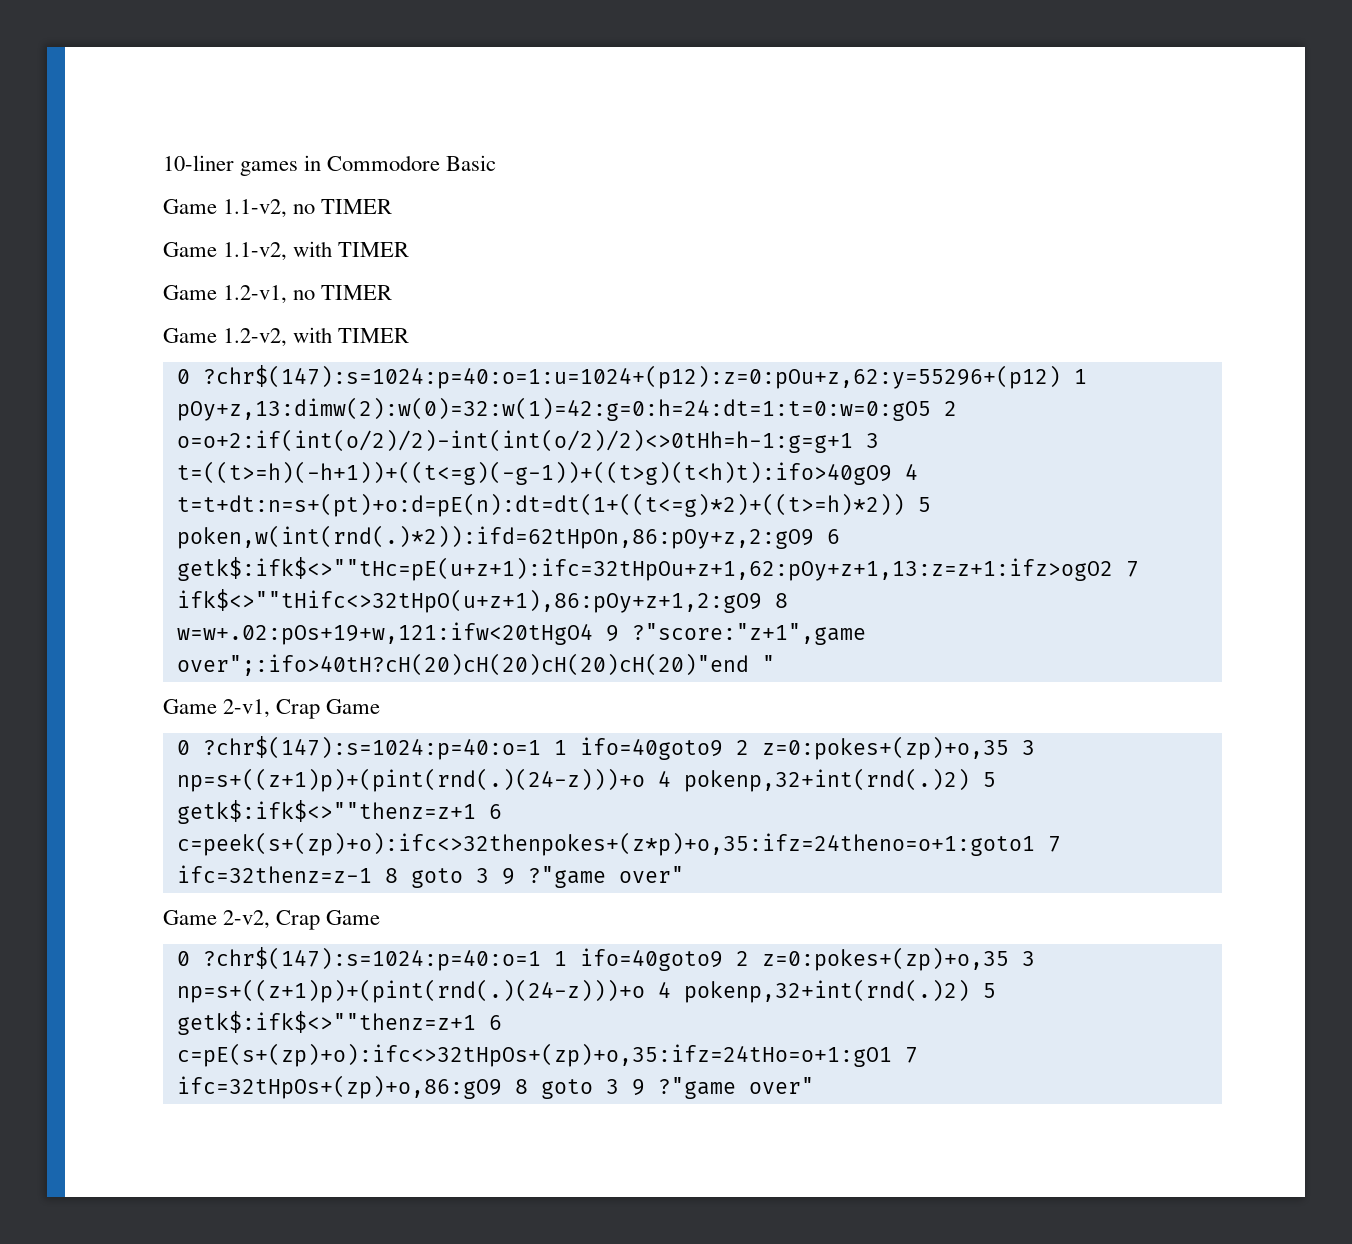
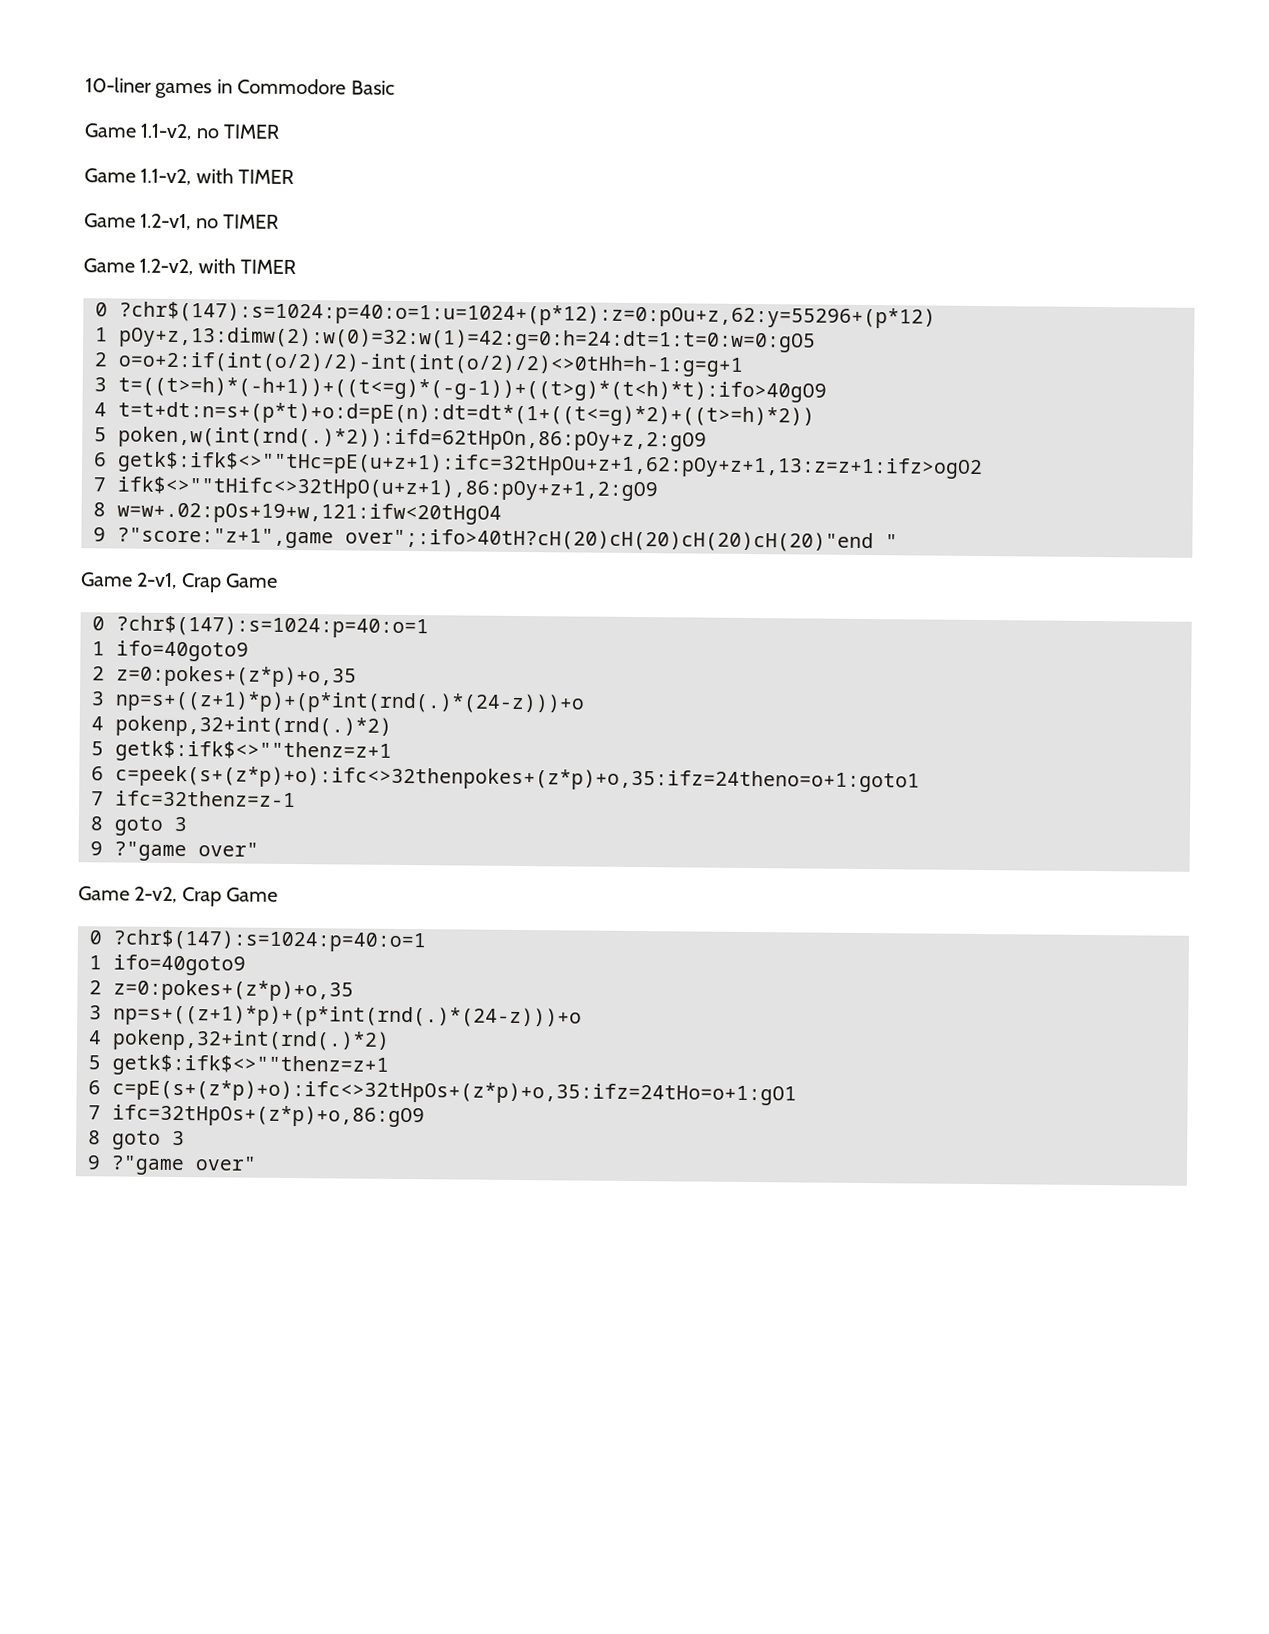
[202,365,1061,389] ?chr$(147):s=1024:p=40:o=1:u=1024+(p12):z=0:pOu+z,62:y=55296+(p12) -> [119,301,936,329] ?chr$(147):s=1024:p=40:o=1:u=1024+(p*12):z=0:pOu+z,62:y=55296+(p*12) //
(931, 409) none -> (816, 339) //
[865,433,879,448] [176,461,918,485] [176,493,905,517] 3 t=((t>=h)(-h+1))+((t<=g)(-g-1))+((t>g)(t<h)t):ifo>40gO9 4 t=t+dt:n=s+(pt)+o:d=pE(n):dt=dt(1+((t<=g)*2)+((t>=h)*2)) -> [94,376,827,403] [94,401,815,428] // 3 t=((t>=h)*(-h+1))+((t<=g)*(-g-1))+((t>g)*(t<h)*t):ifo>40gO9 // 4 t=t+dt:n=s+(p*t)+o:d=pE(n):dt=dt*(1+((t<=g)*2)+((t>=h)*2)) //
(814, 537) none -> (707, 439) //
(1113, 569) none -> (983, 465) //
(762, 601) none -> (658, 489) //
(593, 633) none -> (502, 513) //
[553,736,1035,760] [176,768,996,792] [176,800,502,824] [176,832,1035,856] 1 ifo=40goto9 2 z=0:pokes+(zp)+o,35 3 np=s+((z+1)p)+(pint(rnd(.)(24-z)))+o 4 pokenp,32+int(rnd(.)2) 5 getk$:ifk$<>""thenz=z+1 6 c=peek(s+(zp)+o):ifc<>32thenpokes+(z*p)+o,35:ifz=24theno=o+1:goto1 -> [92,640,249,662] [92,665,357,688] [91,690,585,715] [91,715,392,738] [91,740,392,763] [91,765,920,793] // 1 ifo=40goto9 // 2 z=0:pokes+(z*p)+o,35 // 3 np=s+((z+1)*p)+(p*int(rnd(.)*(24-z)))+o // 4 pokenp,32+int(rnd(.)*2) // 5 getk$:ifk$<>""thenz=z+1 // 6 c=peek(s+(z*p)+o):ifc<>32thenpokes+(z*p)+o,35:ifz=24theno=o+1:goto1 //
[384,868,489,888] 8 goto 3 -> [90,816,187,836] // 8 goto 3 //
[553,947,1035,971] [176,979,996,1003] [176,1011,502,1035] [176,1043,918,1067] [176,1075,619,1099] 1 ifo=40goto9 2 z=0:pokes+(zp)+o,35 3 np=s+((z+1)p)+(pint(rnd(.)(24-z)))+o 4 pokenp,32+int(rnd(.)2) 5 getk$:ifk$<>""thenz=z+1 6 c=pE(s+(zp)+o):ifc<>32tHpOs+(zp)+o,35:ifz=24tHo=o+1:gO1 7 ifc=32tHpOs+(zp)+o,86:gO9 8 goto 3 -> [89,954,246,976] [89,979,354,1002] [89,1004,582,1029] [88,1029,390,1052] [88,1054,389,1077] [88,1079,797,1106] [88,1104,425,1128] [88,1130,185,1150] // 1 ifo=40goto9 // 2 z=0:pokes+(z*p)+o,35 // 3 np=s+((z+1)*p)+(p*int(rnd(.)*(24-z)))+o // 4 pokenp,32+int(rnd(.)*2) // 5 getk$:ifk$<>""thenz=z+1 // 6 c=pE(s+(z*p)+o):ifc<>32tHpOs+(z*p)+o,35:ifz=24tHo=o+1:gO1 // 7 ifc=32tHpOs+(z*p)+o,86:gO9 // 8 goto 3 //

